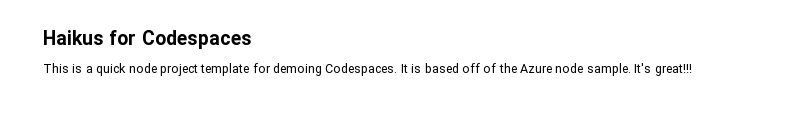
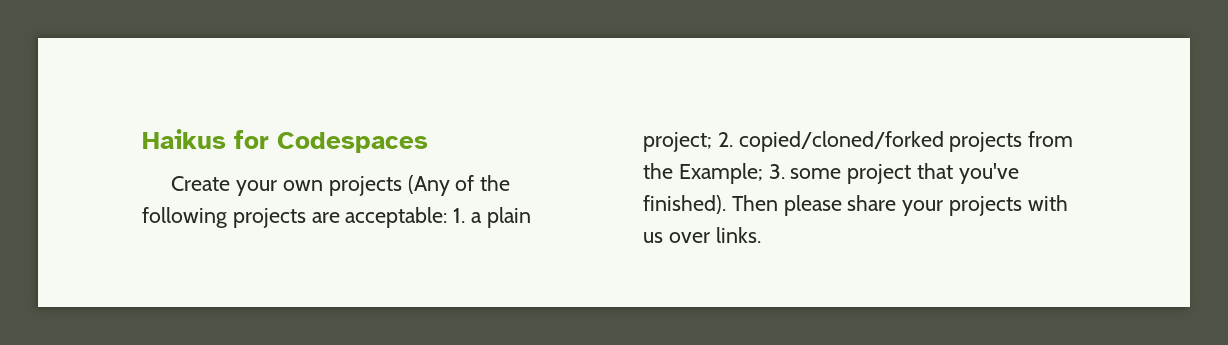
[43,63,692,76] This is a quick node project template for demoing Codespaces. It is based off of the Azure node sample. It's great!!! -> [171,175,511,196] [142,207,531,228] [643,131,1074,152] [643,163,1019,184] [643,195,1068,216] [643,227,761,243] Create your own projects (Any of the following projects are acceptable: 1. a plain project; 2. copied/cloned/forked projects from the Example; 3. some project that you've finished). Then please share your projects with us over links.

